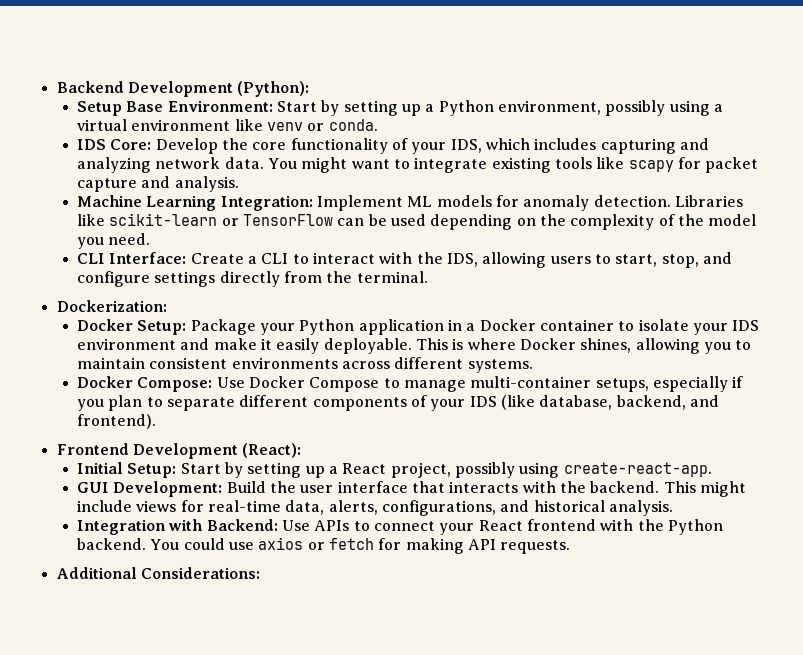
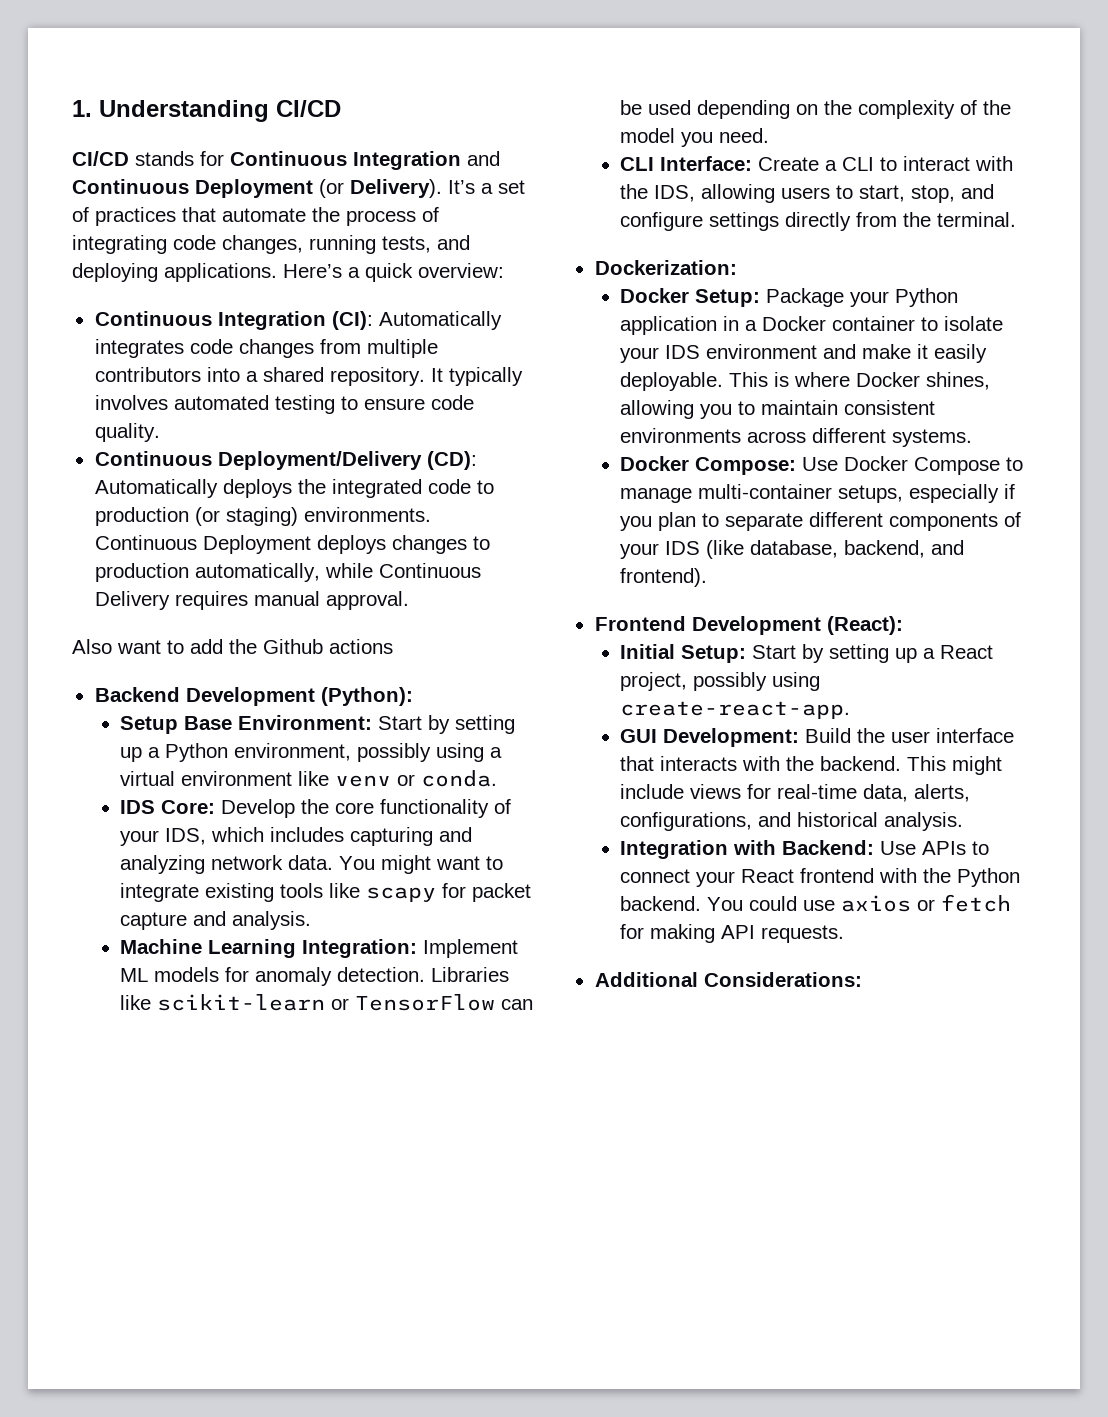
(56, 87) none -> [72,100,341,122] [72,151,500,170] [72,179,525,198] [72,207,439,226] [72,235,470,254] [72,263,504,282] [94,311,502,330] [94,339,438,358] [94,367,523,386] [94,395,474,414] [94,423,160,442] [94,451,477,470] [94,479,494,498] [94,507,431,526] [94,535,490,554] [94,563,481,582] [94,591,409,610] [72,639,393,654] 1. Understanding CI/CD // CI/CD stands for Continuous Integration and Continuous Deployment (or Delivery). It’s a set of practices that automate the process of integrating code changes, running tests, and deploying applications. Here’s a quick overview: // Continuous Integration (CI): Automatically integrates code changes from multiple contributors into a shared repository. It typically involves automated testing to ensure code quality. // Continuous Deployment/Delivery (CD): Automatically deploys the integrated code to production (or staging) environments. Continuous Deployment deploys changes to production automatically, while Continuous Delivery requires manual approval. // Also want to add the Github actions //

